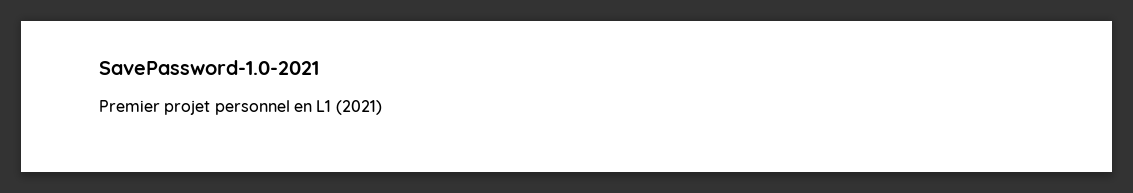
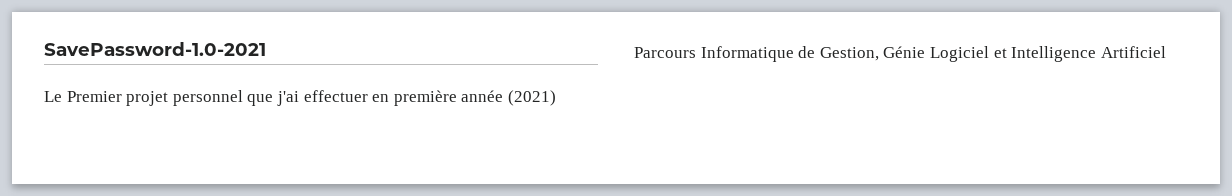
(319, 67) none -> [44,91,62,102] Le
[293,100,382,115] en L1 (2021) -> [247,90,556,106] [634,46,1166,62] que j'ai effectuer en première année (2021) Parcours Informatique de Gestion, Génie Logiciel et Intelligence Artificiel

